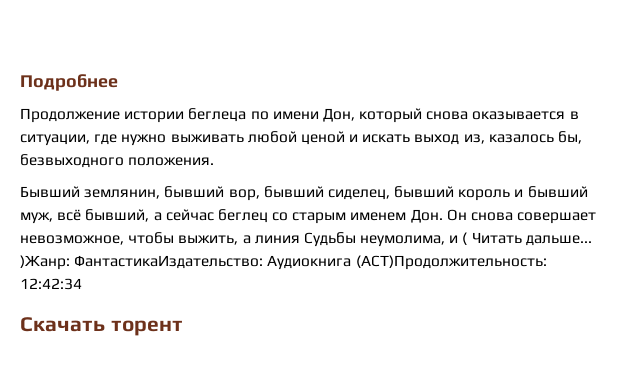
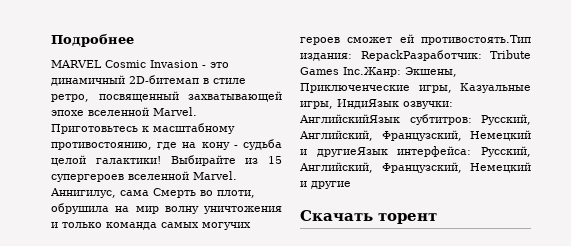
[20,108,579,123] [20,131,583,146] [20,154,215,168] [20,186,588,201] [20,209,597,224] [20,232,592,247] [20,255,547,270] [20,278,82,290] Продолжение истории беглеца по имени Дон, который снова оказывается в ситуации, где нужно выживать любой ценой и искать выход из, казалось бы, безвыходного положения. // Бывший землянин, бывший вор, бывший сиделец, бывший король и бывший муж, всё бывший, а сейчас беглец со старым именем Дон. Он снова совершает невозможное, чтобы выжить, а линия Судьбы неумолима, и ( Читать дальше... )Жанр: ФантастикаИздательство: Аудиокнига (АСТ)Продолжительность: 12:42:34 -> [51,60,229,68] [51,75,246,86] [51,91,282,102] [51,107,197,116] [51,123,235,134] [51,139,282,150] [51,155,282,166] [51,171,237,182] [51,188,255,198] [51,203,282,214] [51,222,251,230] [300,34,531,45] [300,50,531,61] [300,67,457,77] [300,83,531,93] [300,99,453,109] [300,114,531,125] [300,130,531,141] [300,146,531,157] [300,162,531,173] [300,181,351,189] MARVEL Cosmic Invasion - это динамичный 2D-битемап в стиле ретро, посвященный захватывающей эпохе вселенной Marvel. Приготовьтесь к масштабному противостоянию, где на кону - судьба целой галактики! Выбирайте из 15 супергероев вселенной Marvel. Аннигилус, сама Смерть во плоти, обрушила на мир волну уничтожения и только команда самых могучих героев сможет ей противостоять.Тип издания: RepackРазработчик: Tribute Games Inc.Жанр: Экшены, Приключенческие игры, Казуальные игры, ИндиЯзык озвучки: АнглийскийЯзык субтитров: Русский, Английский, Французский, Немецкий и другиеЯзык интерфейса: Русский, Английский, Французский, Немецкий и другие

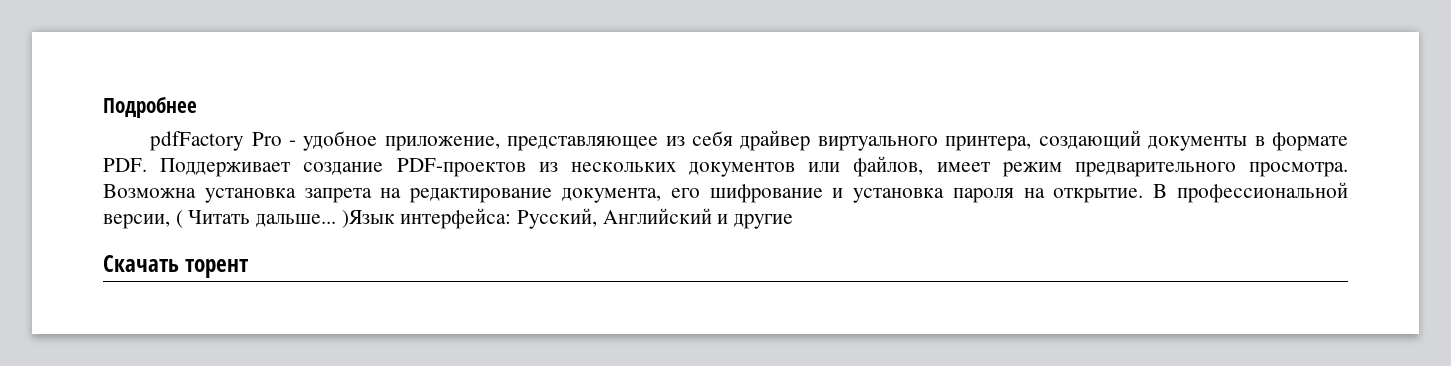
[51,60,229,68] [51,75,246,86] [51,91,282,102] [51,107,197,116] [51,123,235,134] [51,139,282,150] [51,155,282,166] [51,171,237,182] [51,188,255,198] [51,203,282,214] [51,222,251,230] [300,34,531,45] [300,50,531,61] [300,67,457,77] [300,83,531,93] [300,99,453,109] [300,114,531,125] [300,130,531,141] [300,146,531,157] [300,162,531,173] MARVEL Cosmic Invasion - это динамичный 2D-битемап в стиле ретро, посвященный захватывающей эпохе вселенной Marvel. Приготовьтесь к масштабному противостоянию, где на кону - судьба целой галактики! Выбирайте из 15 супергероев вселенной Marvel. Аннигилус, сама Смерть во плоти, обрушила на мир волну уничтожения и только команда самых могучих героев сможет ей противостоять.Тип издания: RepackРазработчик: Tribute Games Inc.Жанр: Экшены, Приключенческие игры, Казуальные игры, ИндиЯзык озвучки: АнглийскийЯзык субтитров: Русский, Английский, Французский, Немецкий и другиеЯзык интерфейса: Русский, Английский, Французский, Немецкий -> [150,130,1348,151] [103,156,1348,177] [103,182,1348,203] [103,208,712,229] pdfFactory Pro - удобное приложение, представляющее из себя драйвер виртуального принтера, создающий документы в формате PDF. Поддерживает создание PDF-проектов из нескольких документов или файлов, имеет режим предварительного просмотра. Возможна установка запрета на редактирование документа, его шифрование и установка пароля на открытие. В профессиональной версии, ( Читать дальше... )Язык интерфейса: Русский, Английский

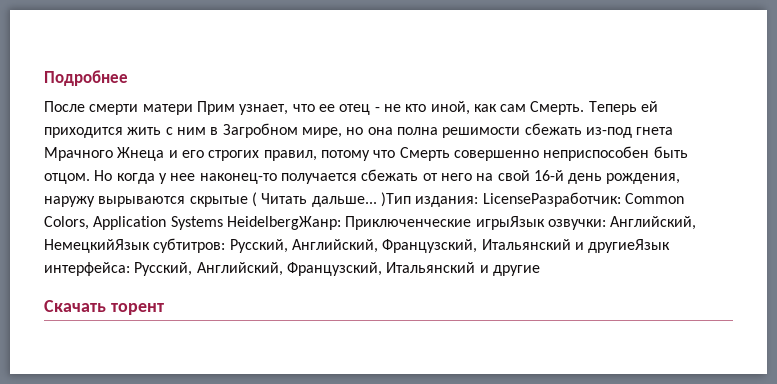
[150,130,1348,151] [103,156,1348,177] [103,182,1348,203] [103,208,712,229] pdfFactory Pro - удобное приложение, представляющее из себя драйвер виртуального принтера, создающий документы в формате PDF. Поддерживает создание PDF-проектов из нескольких документов или файлов, имеет режим предварительного просмотра. Возможна установка запрета на редактирование документа, его шифрование и установка пароля на открытие. В профессиональной версии, ( Читать дальше... )Язык интерфейса: Русский, Английский -> [44,101,659,115] [44,123,674,138] [44,146,688,161] [44,169,681,184] [44,192,684,207] [44,216,697,230] [44,238,671,253] [44,262,476,276] После смерти матери Прим узнает, что ее отец - не кто иной, как сам Смерть. Теперь ей приходится жить с ним в Загробном мире, но она полна решимости сбежать из-под гнета Мрачного Жнеца и его строгих правил, потому что Смерть совершенно неприспособен быть отцом. Но когда у нее наконец-то получается сбежать от него на свой 16-й день рождения, наружу вырываются скрытые ( Читать дальше... )Тип издания: LicenseРазработчик: Common Colors, Application Systems HeidelbergЖанр: Приключенческие игрыЯзык озвучки: Английский, НемецкийЯзык субтитров: Русский, Английский, Французский, Итальянский и другиеЯзык интерфейса: Русский, Английский, Французский, Итальянский

